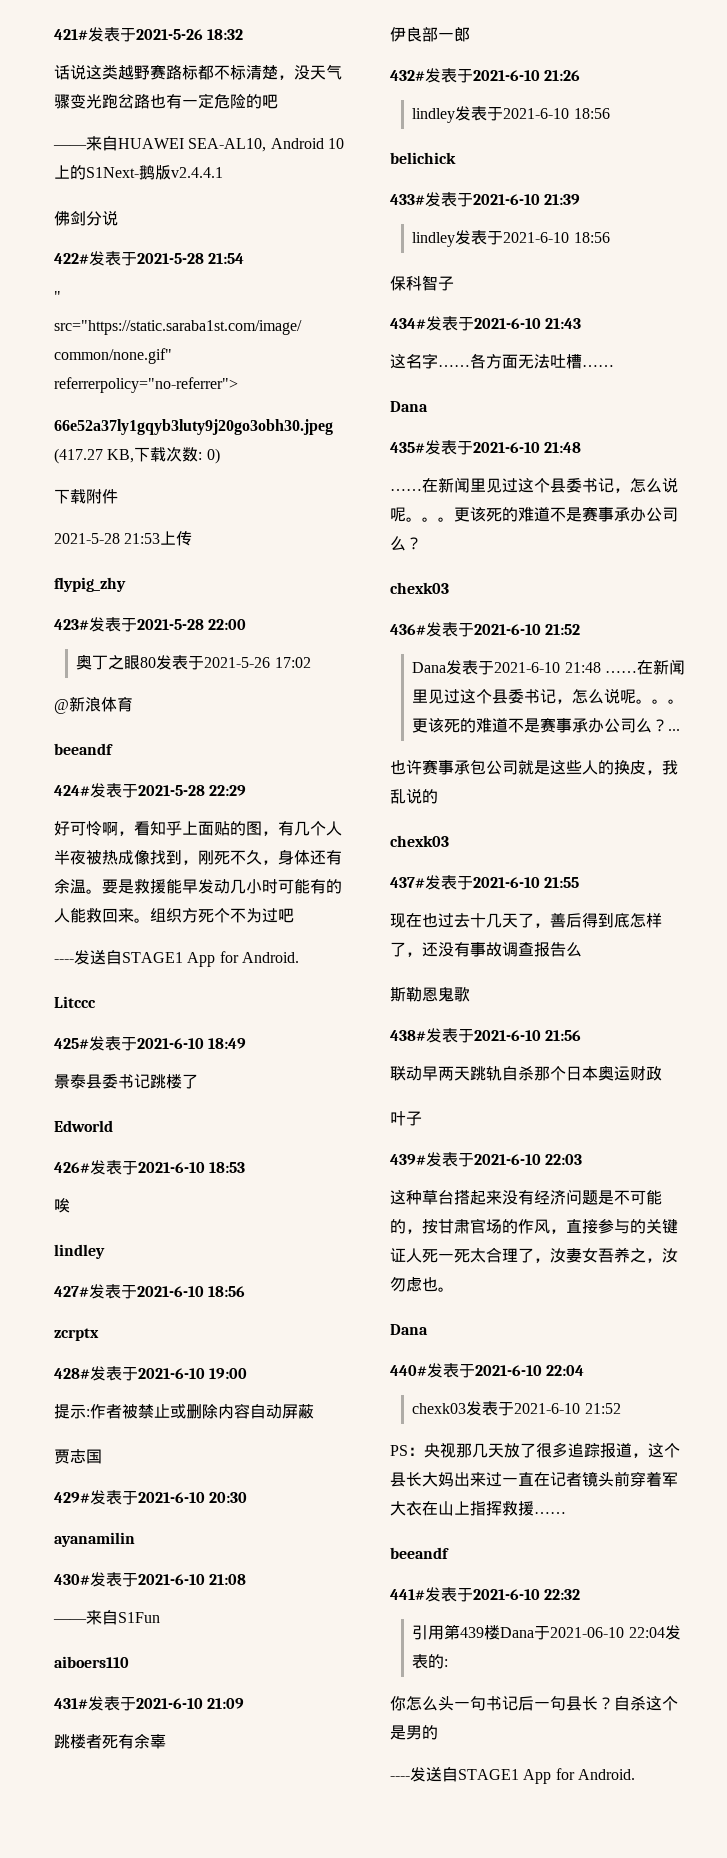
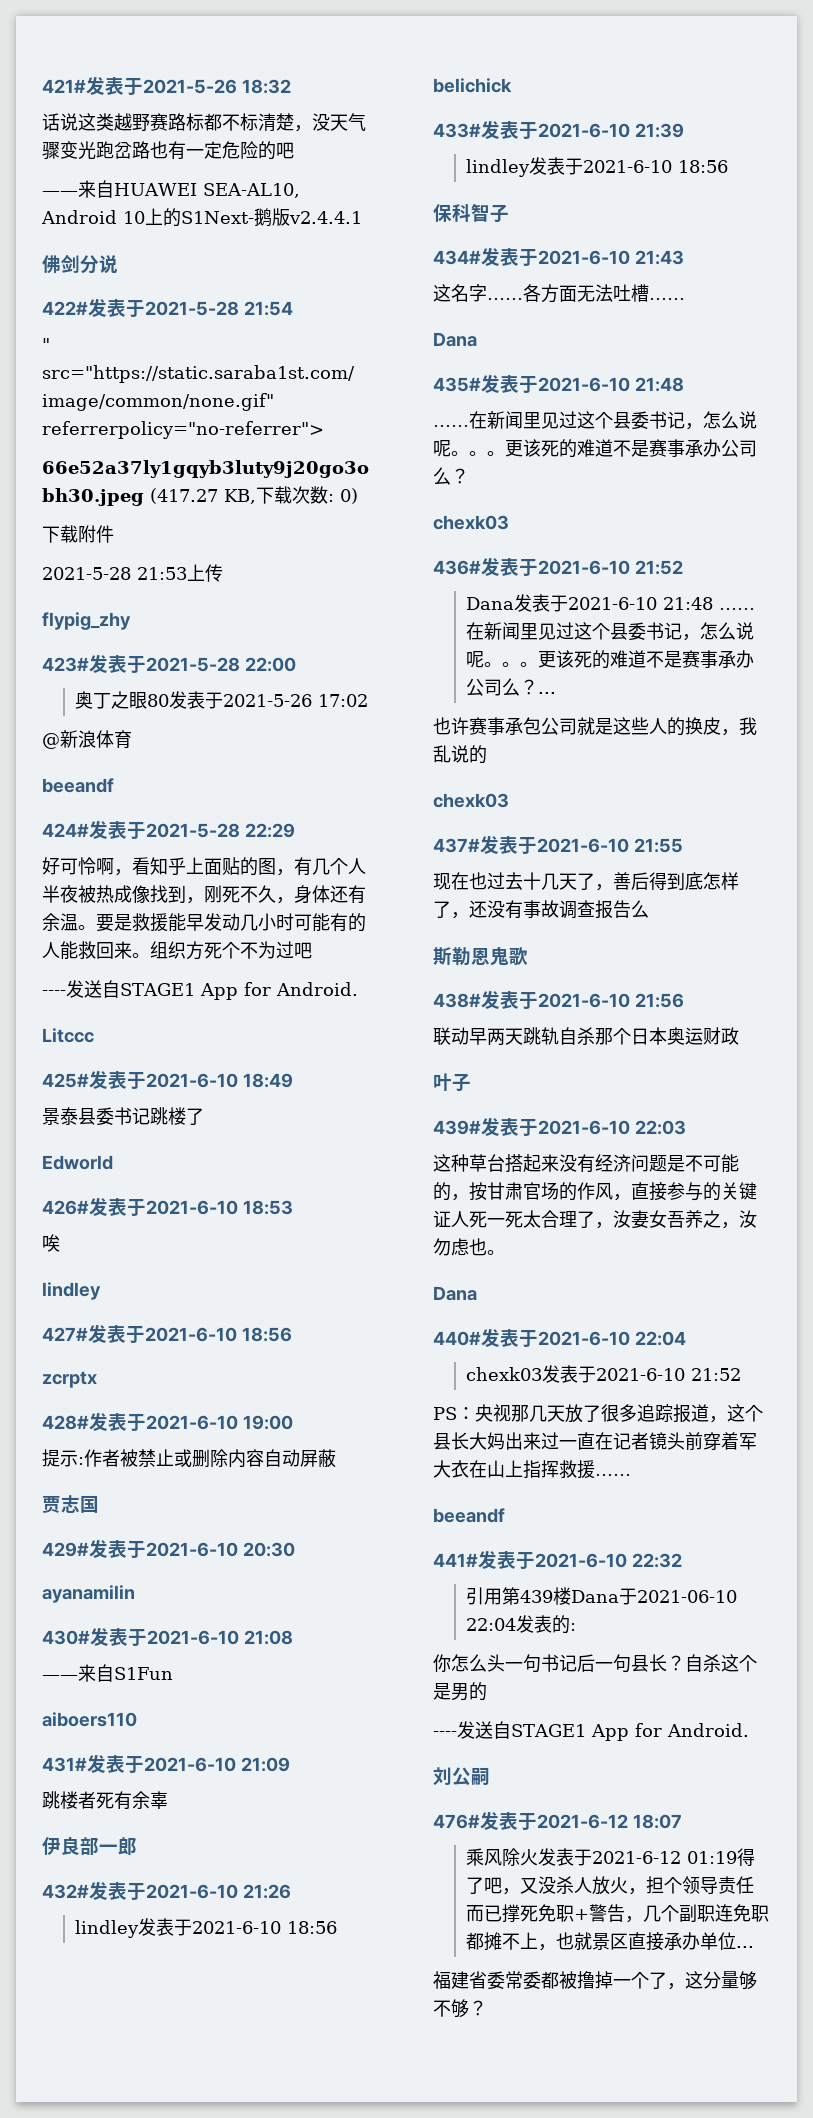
(635, 1774) none -> [433,1767,490,1786] [433,1811,682,1830] [466,1848,756,1866] [466,1876,755,1895] [466,1904,770,1923] [466,1932,755,1951] [433,1971,757,1990] [433,1999,487,2018] // 刘公嗣 // 476#发表于2021-6-12 18:07 // 乘风除火发表于2021-6-12 01:19得了吧，又没杀人放火，担个领导责任而已撑死免职+警告，几个副职连免职都摊不上，也就景区直接承办单位... // 福建省委常委都被撸掉一个了，这分量够不够？

